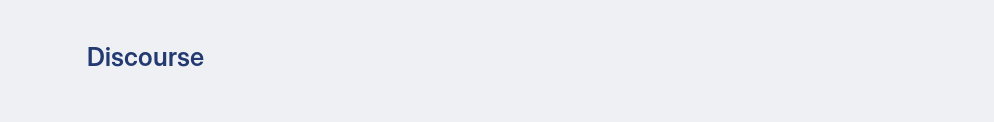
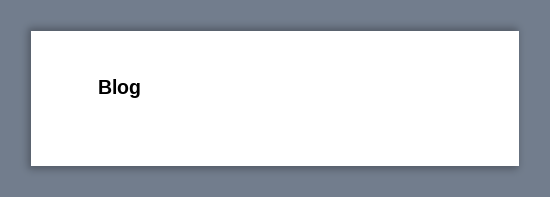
[87,47,204,67] Discourse -> [98,79,141,98] Blog

